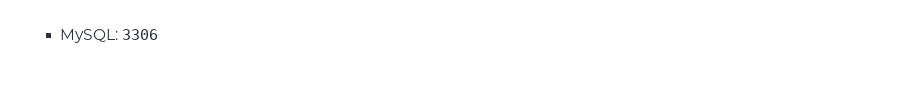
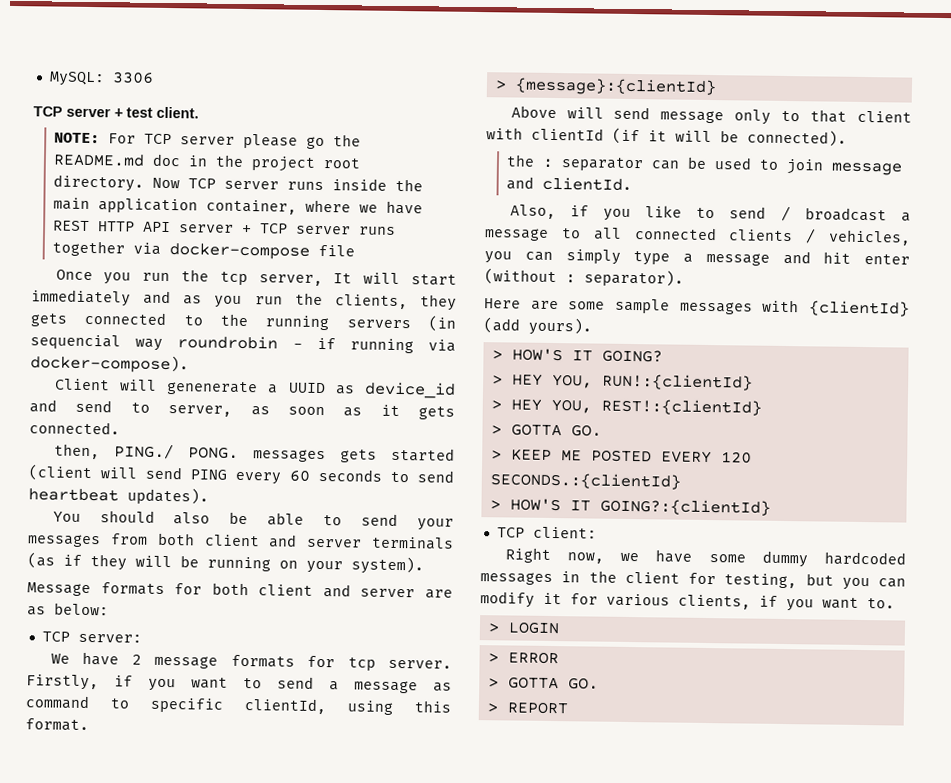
(159, 34) none -> [33,106,199,119] [54,132,362,150] [53,153,361,172] [53,174,424,192] [53,197,424,215] [53,220,397,235] [52,240,356,260] [55,269,458,287] [31,289,458,311] [30,311,456,332] [30,334,457,354] [30,354,189,374] [53,378,456,399] [29,399,455,420] [29,421,120,435] [53,443,455,463] [28,464,454,485] [28,487,209,505] [52,510,455,531] [27,532,454,550] [27,552,424,575] [27,582,453,599] [27,602,109,616] [41,631,142,643] [50,651,452,671] [26,674,452,694] [25,695,452,715] [25,718,89,732] [494,77,717,97] [510,105,912,125] [486,127,847,147] [506,154,903,176] [506,176,633,192] [509,204,911,222] [484,227,911,246] [484,249,910,266] [484,268,684,287] [484,298,910,317] [483,317,592,336] [491,348,663,363] [491,373,753,391] [490,398,762,416] [490,423,602,437] [490,448,752,464] [489,472,681,490] [489,498,771,516] [496,526,597,539] [504,547,906,568] [480,570,906,591] [480,591,895,612] [487,621,560,635] [487,651,559,665] [487,676,599,690] [486,701,568,715] // TCP server + test client. // NOTE: For TCP server please go the README.md doc in the project root directory. Now TCP server runs inside the main application container, where we have REST HTTP API server + TCP server runs together via docker-compose file // Once you run the tcp server, It will start immediately and as you run the clients, they gets connected to the running servers (in sequencial way roundrobin - if running via docker-compose). // Client will genenerate a UUID as device_id and send to server, as soon as it gets connected. // then, PING./ PONG. messages gets started (client will send PING every 60 seconds to send heartbeat updates). // You should also be able to send your messages from both client and server terminals (as if they will be running on your system). // Message formats for both client and server are as below: // TCP server: // We have 2 message formats for tcp server. Firstly, if you want to send a message as command to specific clientId, using this format. // > {message}:{clientId} // Above will send message only to that client with clientId (if it will be connected). // the : separator can be used to join message and clientId. // Also, if you like to send / broadcast a message to all connected clients / vehicles, you can simply type a message and hit enter (without : separator). // Here are some sample messages with {clientId} (add yours). // > HOW'S IT GOING? // > HEY YOU, RUN!:{clientId} // > HEY YOU, REST!:{clientId} // > GOTTA GO. // > KEEP ME POSTED EVERY 120 SECONDS.:{clientId} // > HOW'S IT GOING?:{clientId} // TCP client: // Right now, we have some dummy hardcoded messages in the client for testing, but you can modify it for various clients, if you want to. // > LOGIN // > ERROR // > GOTTA GO. // > REPORT

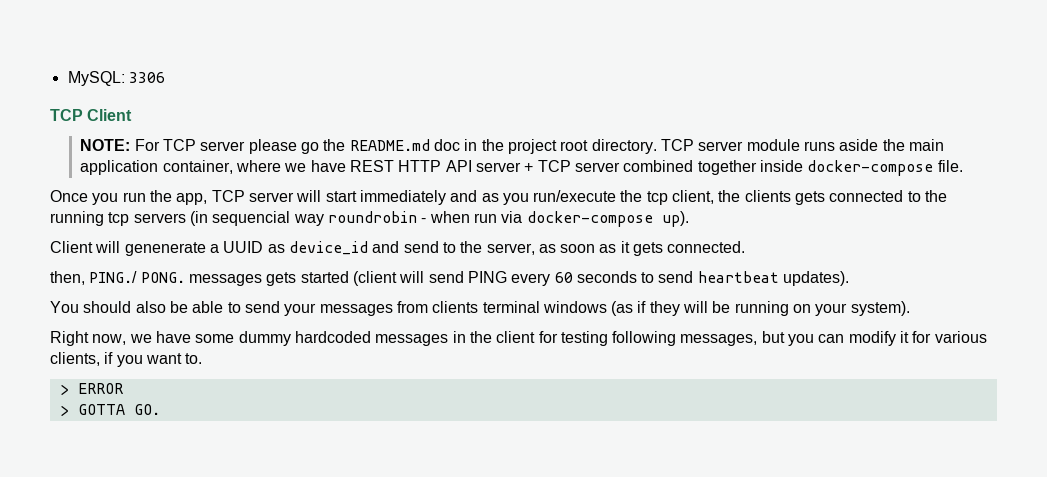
[66,106,199,119] server + test client. -> [87,109,133,121] Client
[152,177,388,191] Now TCP server runs inside -> [660,139,879,151] TCP server module runs aside
[359,226,397,235] [52,240,356,260] runs together via docker-compose file -> [623,160,963,176] combined together inside docker-compose file.
[219,271,353,287] tcp server, It -> [176,190,294,205] app, TCP server
[254,292,458,311] run the clients, they -> [533,190,791,205] run/execute the tcp client, the clients
(330, 323) none -> [108,212,130,226] tcp
[316,337,457,354] [30,354,189,374] if running via docker-compose). -> [429,211,689,227] when run via docker-compose up).
(150, 407) none -> [460,241,483,253] the
[156,532,454,550] both client and server terminals -> [432,301,607,313] clients terminal windows
[27,582,453,599] [27,602,109,616] [41,631,142,643] [50,651,452,671] [26,674,452,694] [25,695,452,715] [25,718,89,732] [494,77,717,97] [510,105,912,125] [486,127,847,147] [506,154,903,176] [506,176,633,192] [509,204,911,222] [484,227,911,246] [484,249,910,266] [484,268,684,287] [484,298,910,317] [483,317,592,336] [491,348,663,363] [491,373,753,391] [490,398,762,416] [490,423,602,437] [490,448,752,464] [489,472,681,490] [489,498,771,516] [496,526,597,539] // Message formats for both client and server are as below: // TCP server: // We have 2 message formats for tcp server. Firstly, if you want to send a message as command to specific clientId, using this format. // > {message}:{clientId} // Above will send message only to that client with clientId (if it will be connected). // the : separator can be used to join message and clientId. // Also, if you like to send / broadcast a message to all connected clients / vehicles, you can simply type a message and hit enter (without : separator). // Here are some sample messages with {clientId} (add yours). // > HOW'S IT GOING? // > HEY YOU, RUN!:{clientId} // > HEY YOU, REST!:{clientId} // > GOTTA GO. // > KEEP ME POSTED EVERY 120 SECONDS.:{clientId} // > HOW'S IT GOING?:{clientId} // TCP client: -> (910, 308) none
[724,573,798,589] testing, -> [560,331,758,346] testing following messages,
[487,621,560,635] // > LOGIN -> (203, 358) none
[486,701,568,715] // > REPORT -> (160, 409) none

